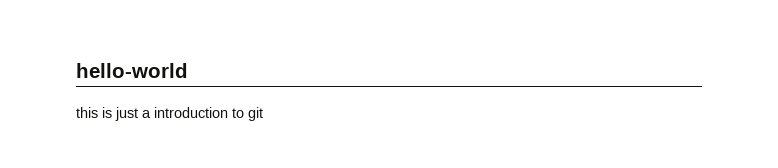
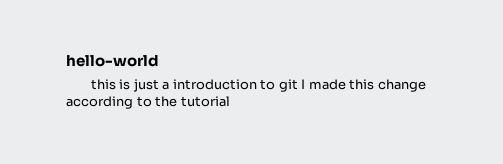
(263, 114) none -> [301,79,426,92] [66,96,230,109] I made this change according to the tutorial

